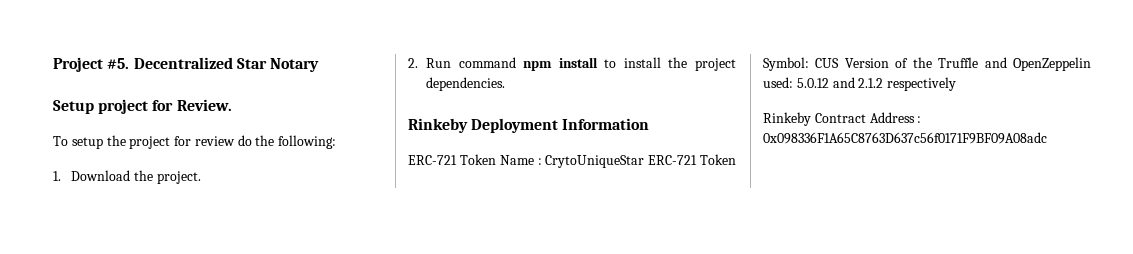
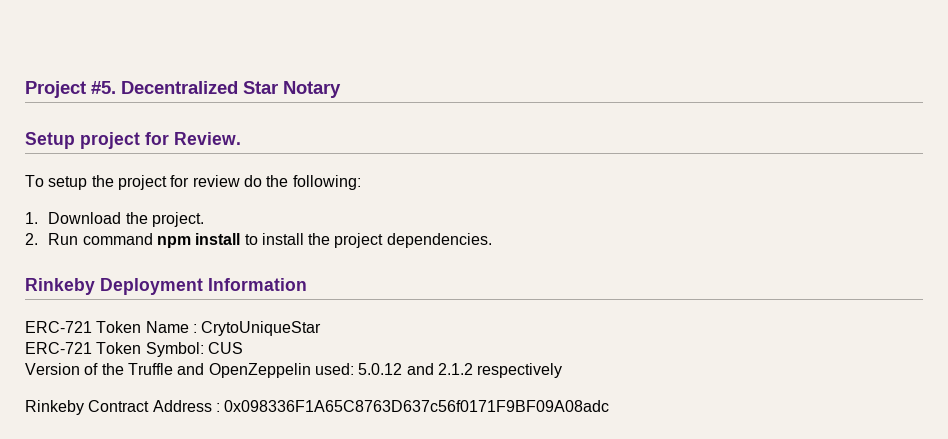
(645, 161) none -> (322, 328) //
(840, 63) none -> (243, 348) //

